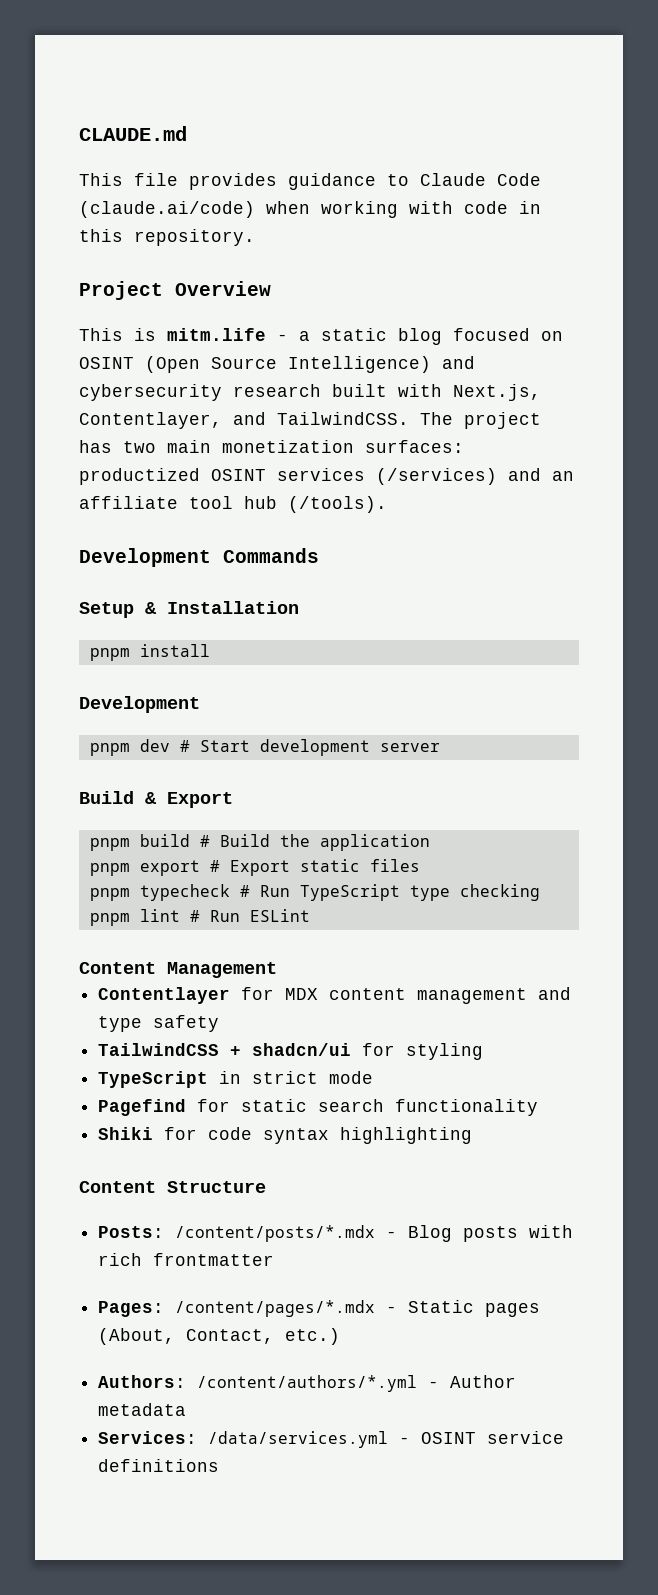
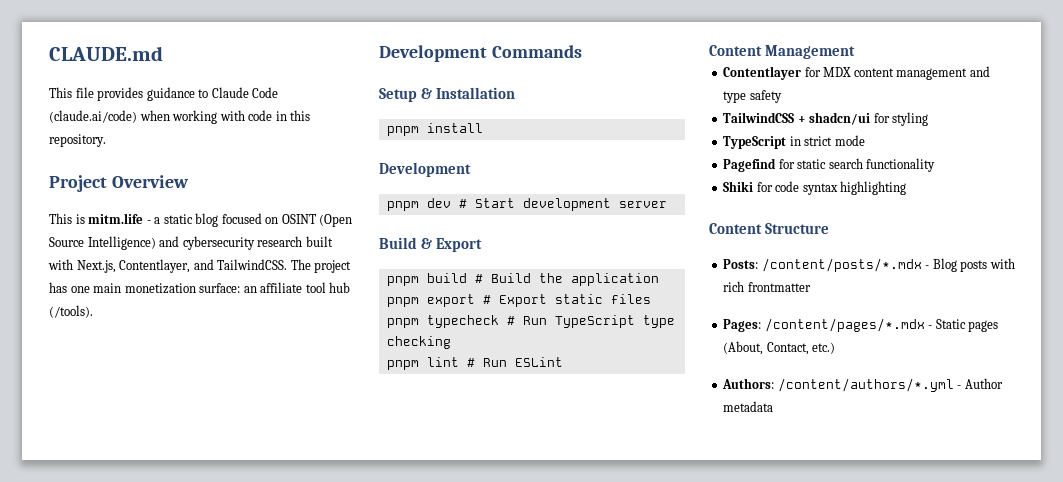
[123,441,156,453] two -> [70,286,90,293] one
[365,440,464,453] [79,468,541,485] surfaces: productized OSINT services (/services) and -> [199,283,241,293] surface:
[98,1431,565,1448] [98,1459,220,1472] // Services: /data/services.yml - OSINT service definitions -> (774, 406) none

